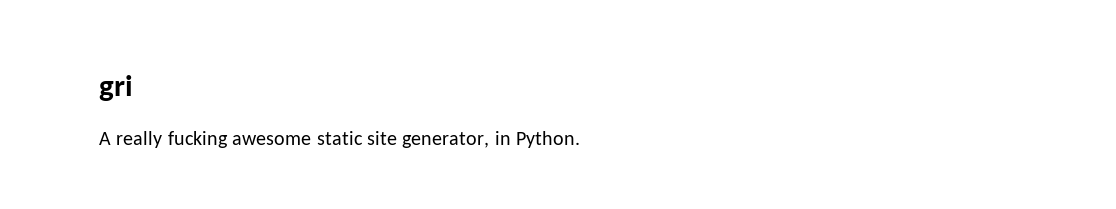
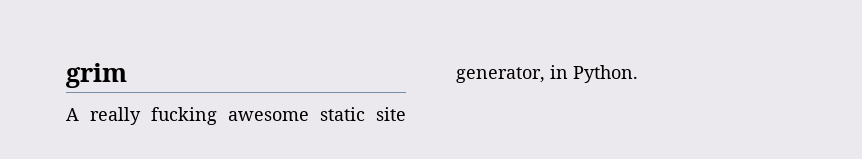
[99,75,133,101] gri -> [66,63,127,88] grim

